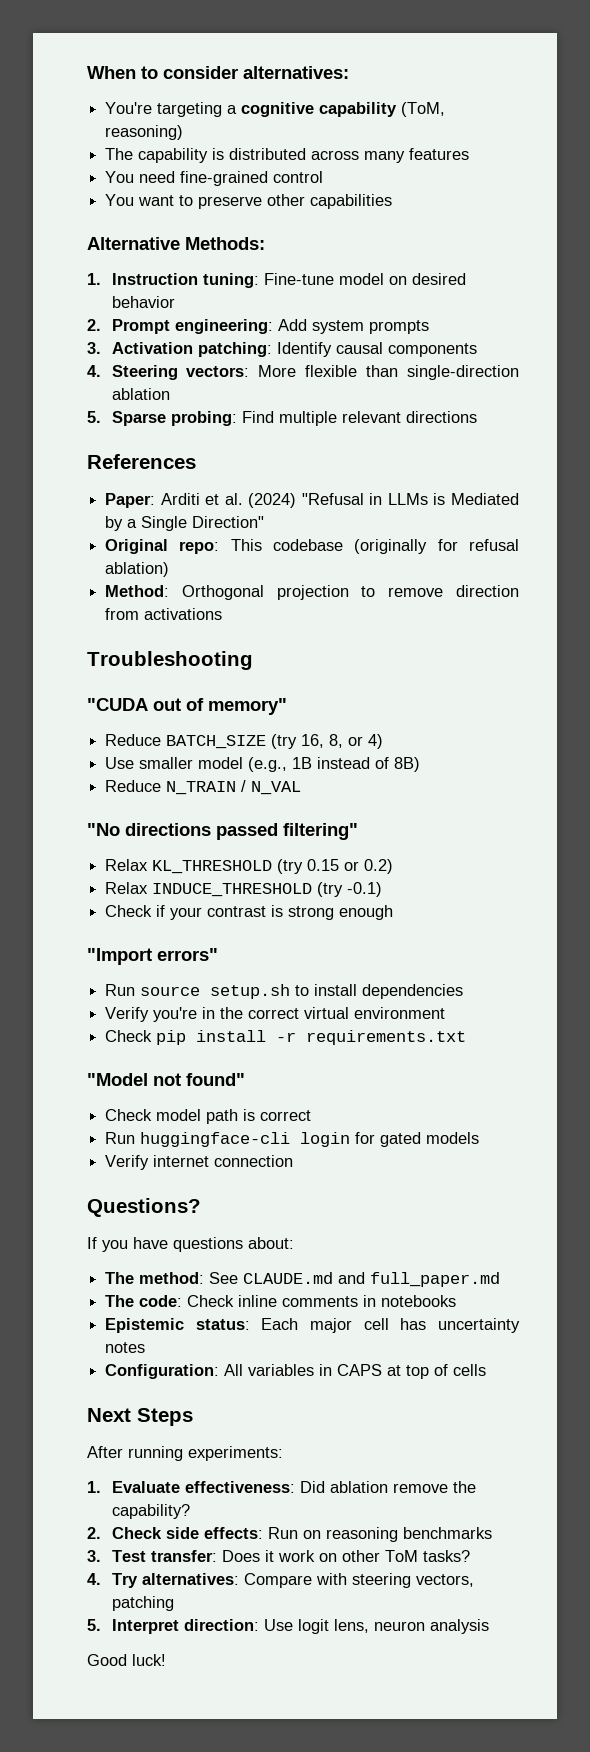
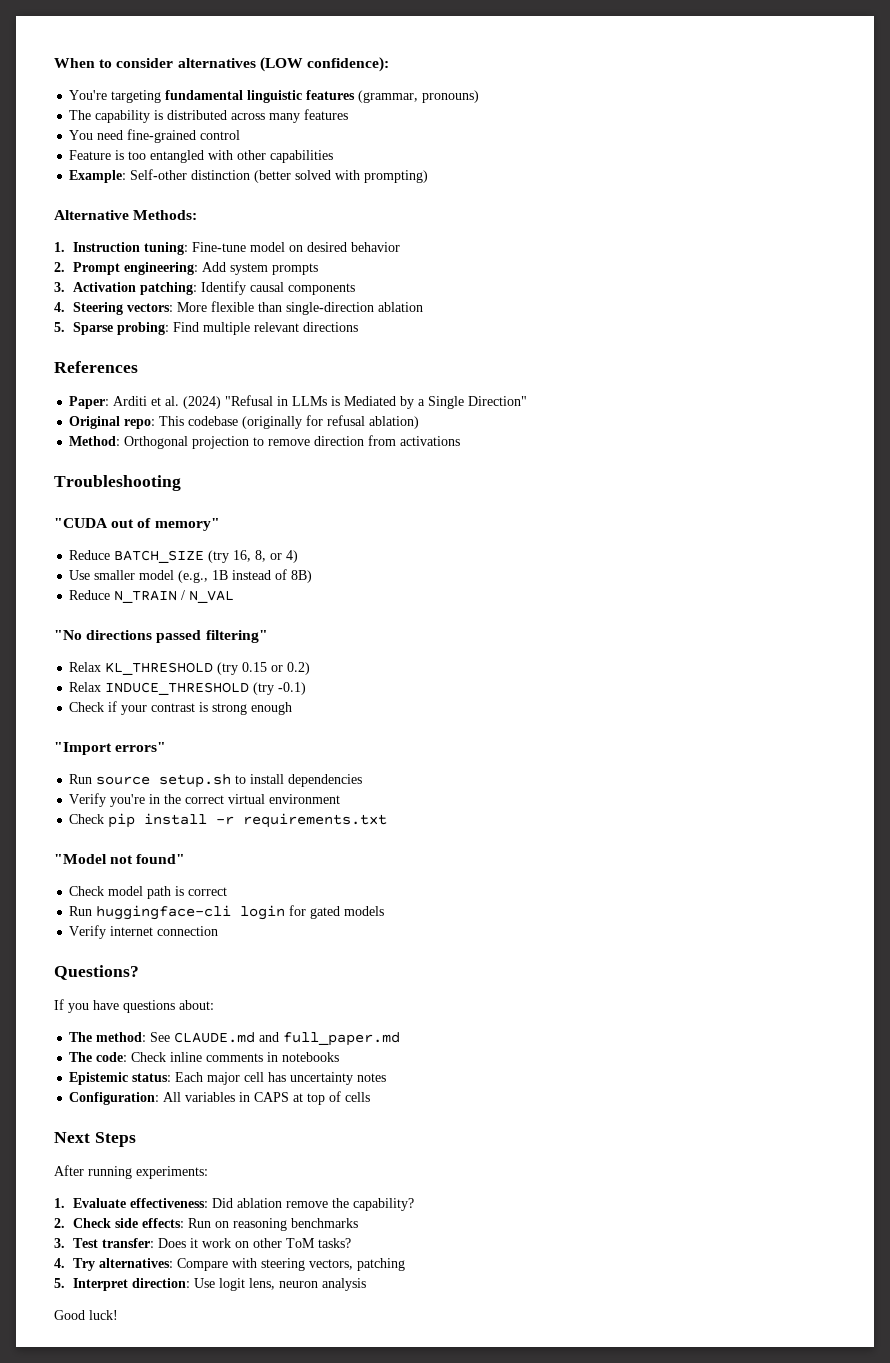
[243,66,349,79] alternatives: -> [177,57,389,72] alternatives (LOW confidence):
[227,102,446,117] [105,125,184,140] a cognitive capability (ToM, reasoning) -> [165,90,480,103] fundamental linguistic features (grammar, pronouns)
[105,194,393,209] You want to preserve other capabilities -> [69,150,334,163] [69,169,429,183] Feature is too entangled with other capabilities // Example: Self-other distinction (better solved with prompting)

